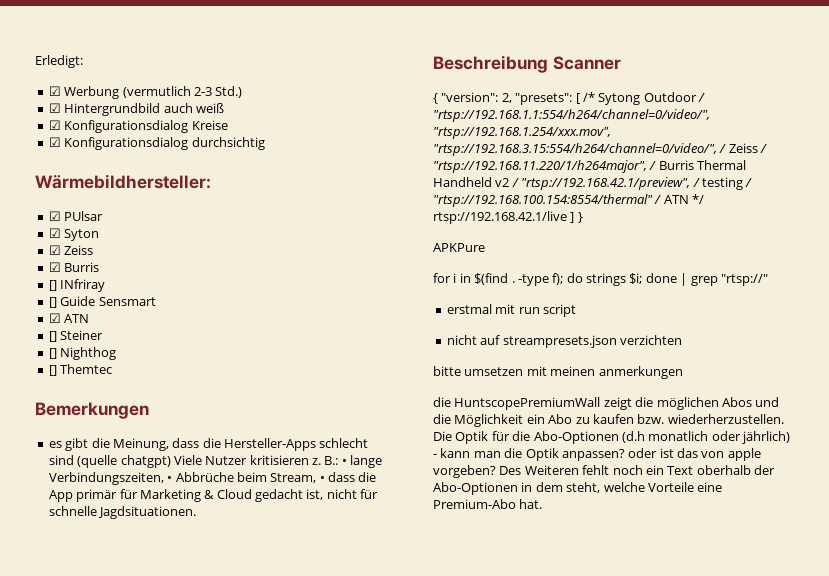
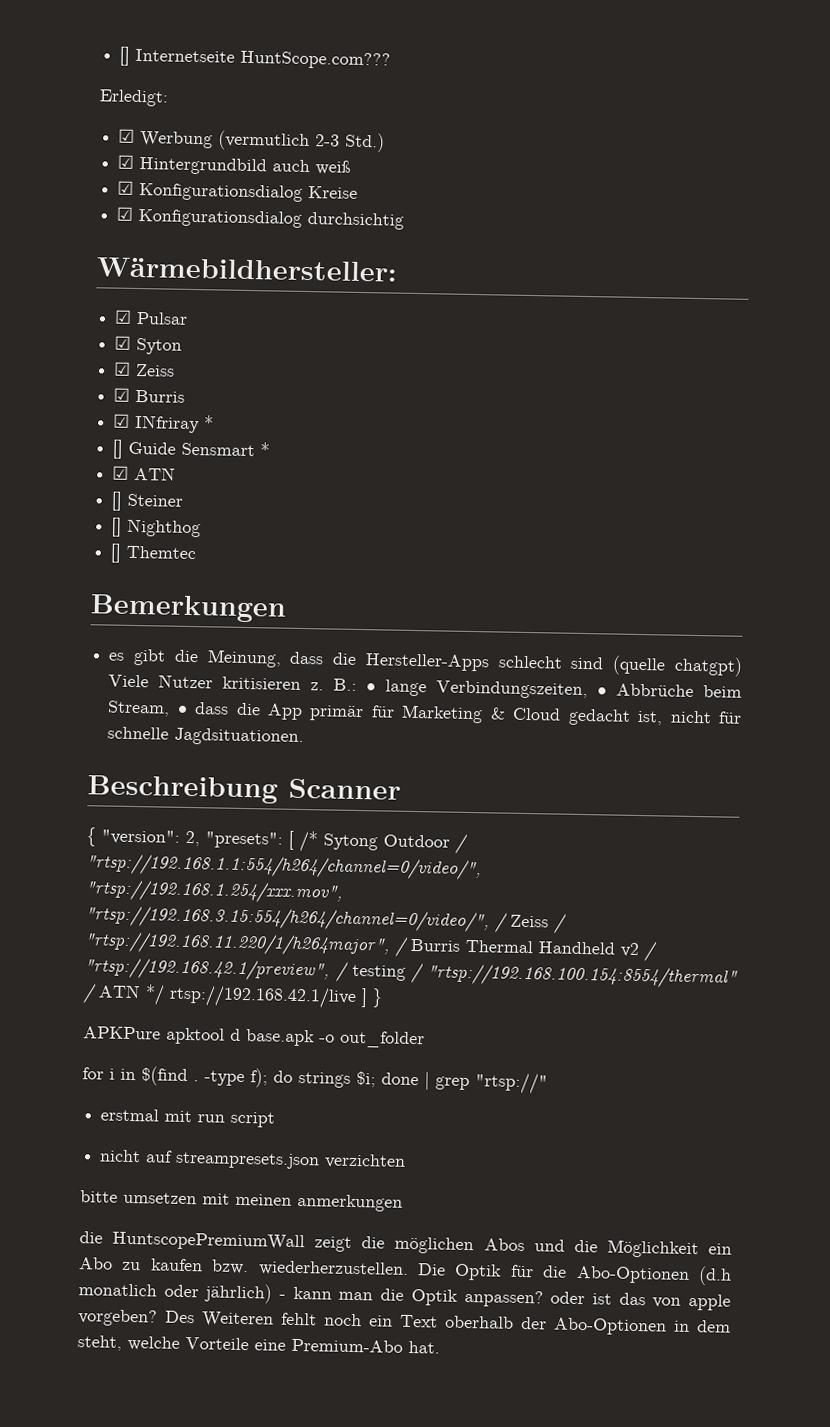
(35, 61) none -> [119,46,392,70] [] Internetseite HuntScope.com??? //
[64,211,104,221] PUlsar -> [136,311,189,325] Pulsar
[48,280,57,291] [] -> [113,413,131,428] ☑
(106, 285) none -> [204,415,215,430] *
(156, 301) none -> [260,442,271,457] *
(485, 247) none -> [166,1027,425,1049] apktool d base.apk -o out_folder

